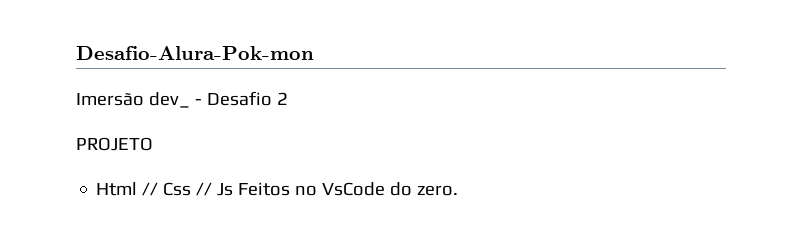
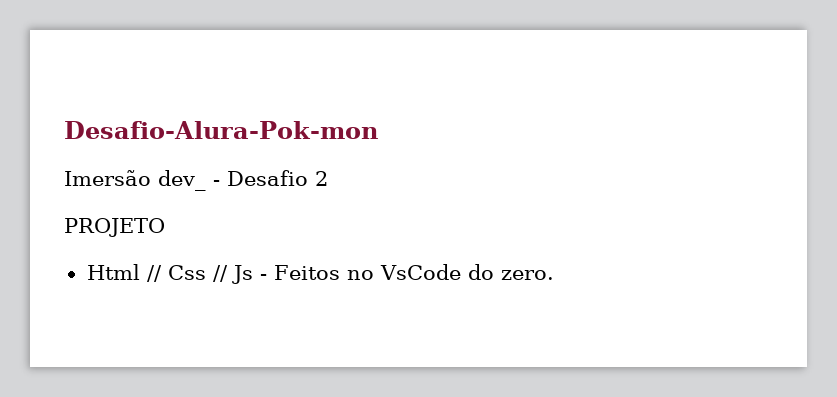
(234, 189) none -> [259,274,267,280] -

